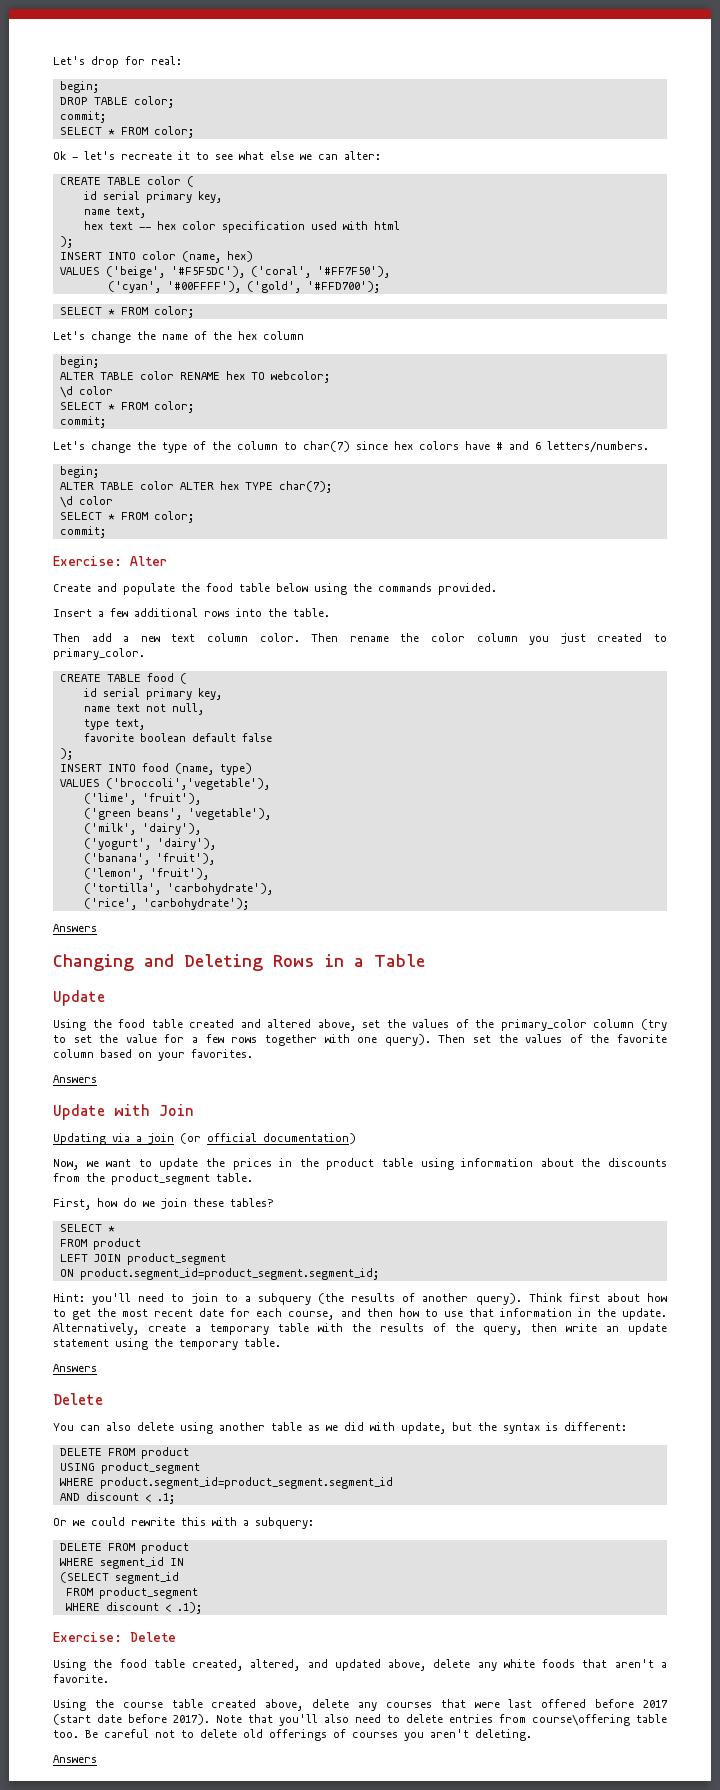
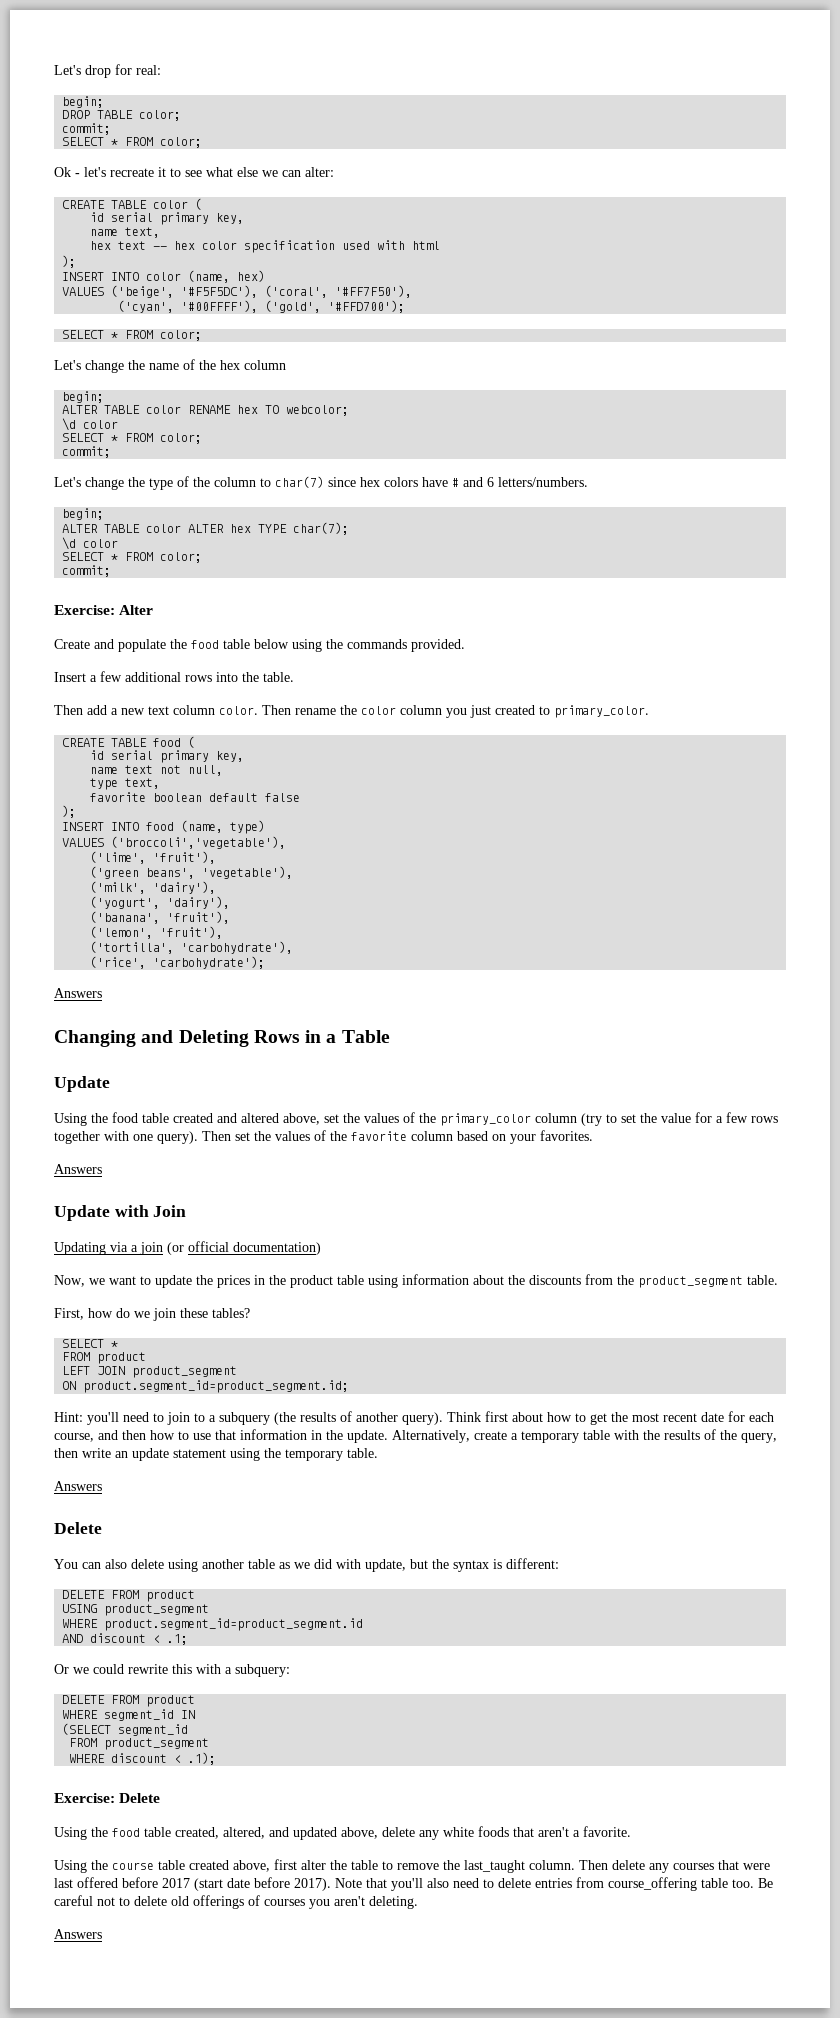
[79,1268,379,1280] product.segment_id=product_segment.segment_id; -> [83,1380,350,1393] product.segment_id=product_segment.id;
[99,1477,393,1489] product.segment_id=product_segment.segment_id -> [104,1618,364,1631] product.segment_id=product_segment.id
(304, 1705) none -> [274,1859,608,1873] first alter the table to remove the last_taught column. Then
[532,1714,630,1726] course\offering -> [608,1877,697,1891] course_offering

